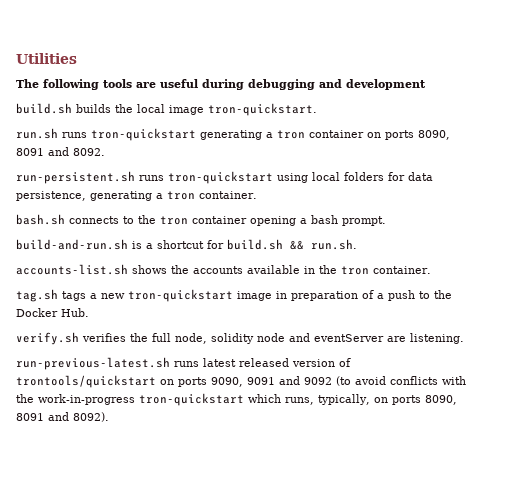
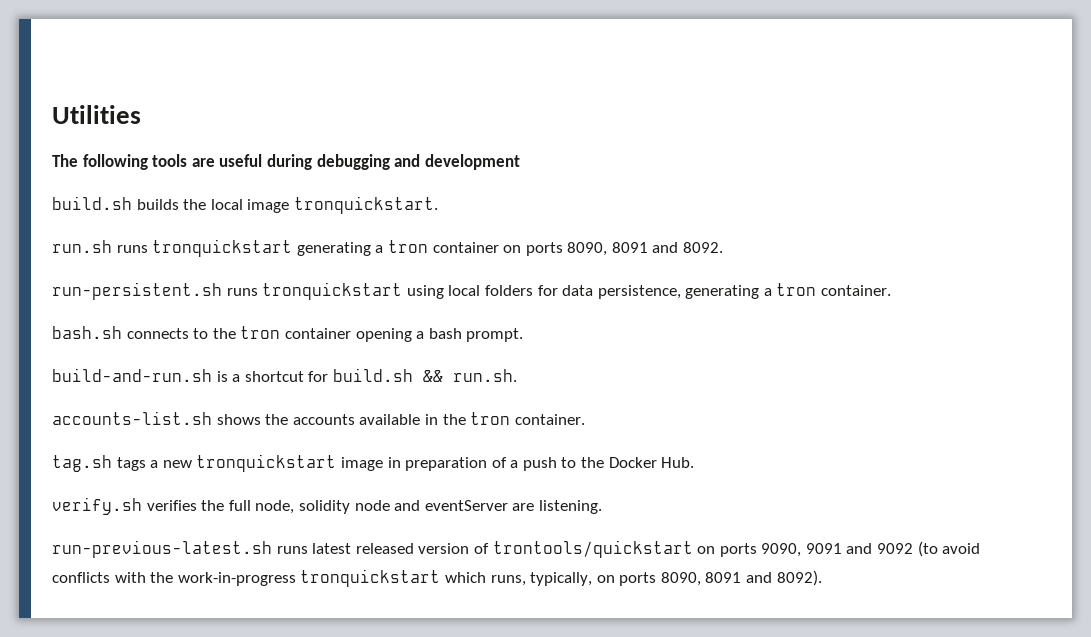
[208,103,317,116] tron-quickstart. -> [293,196,438,214] tronquickstart.
[91,128,196,141] tron-quickstart -> [152,239,293,257] tronquickstart
[168,171,273,184] tron-quickstart -> [262,282,403,300] tronquickstart
[128,289,233,302] tron-quickstart -> [196,454,337,472] tronquickstart
[139,393,244,406] tron-quickstart -> [300,569,441,587] tronquickstart

